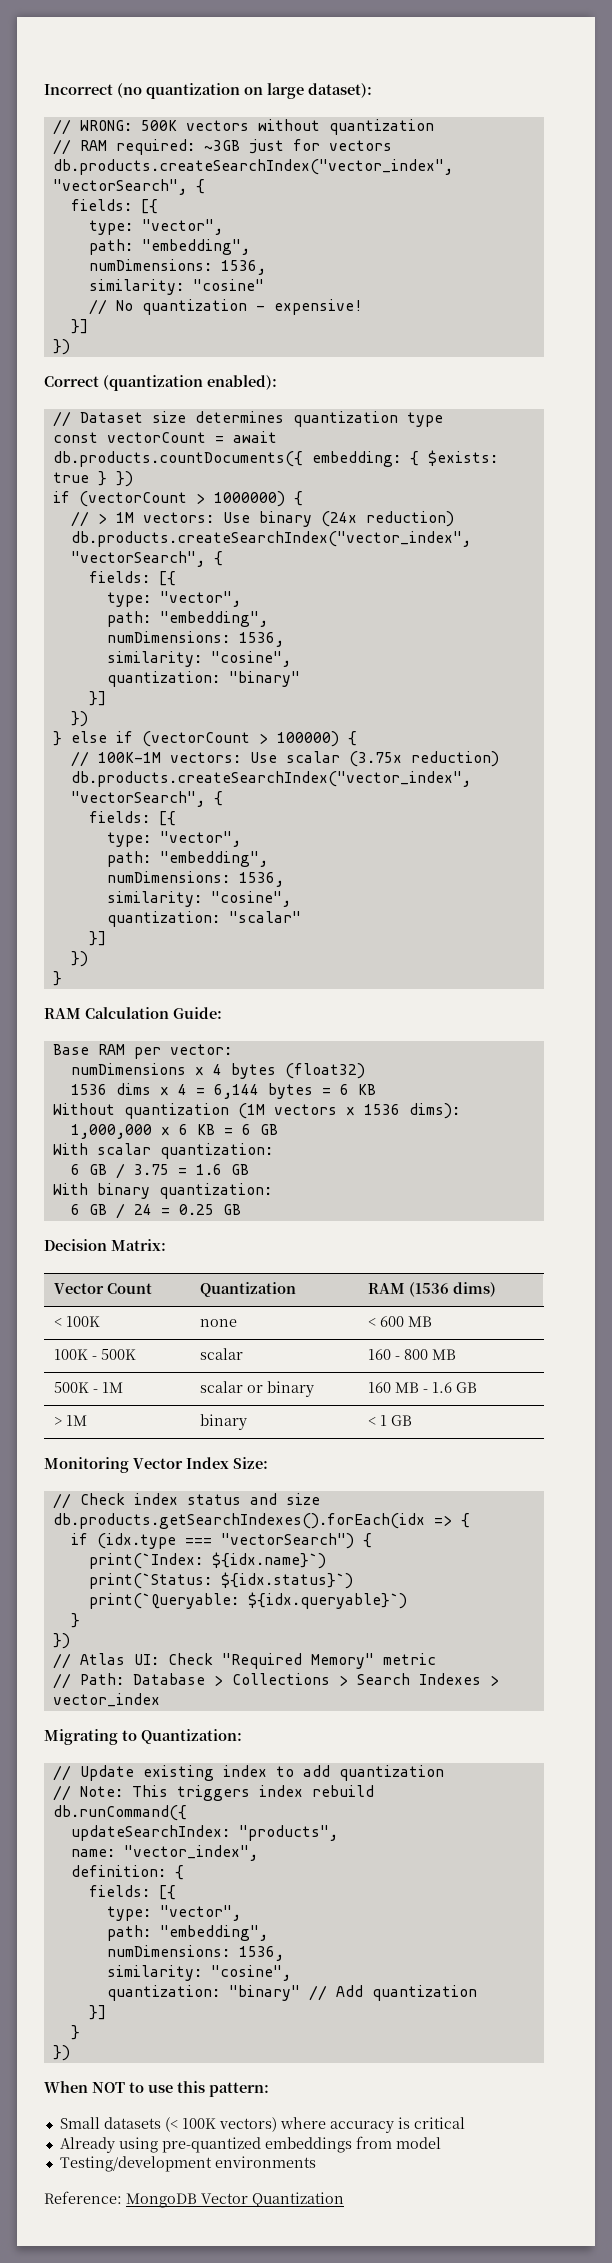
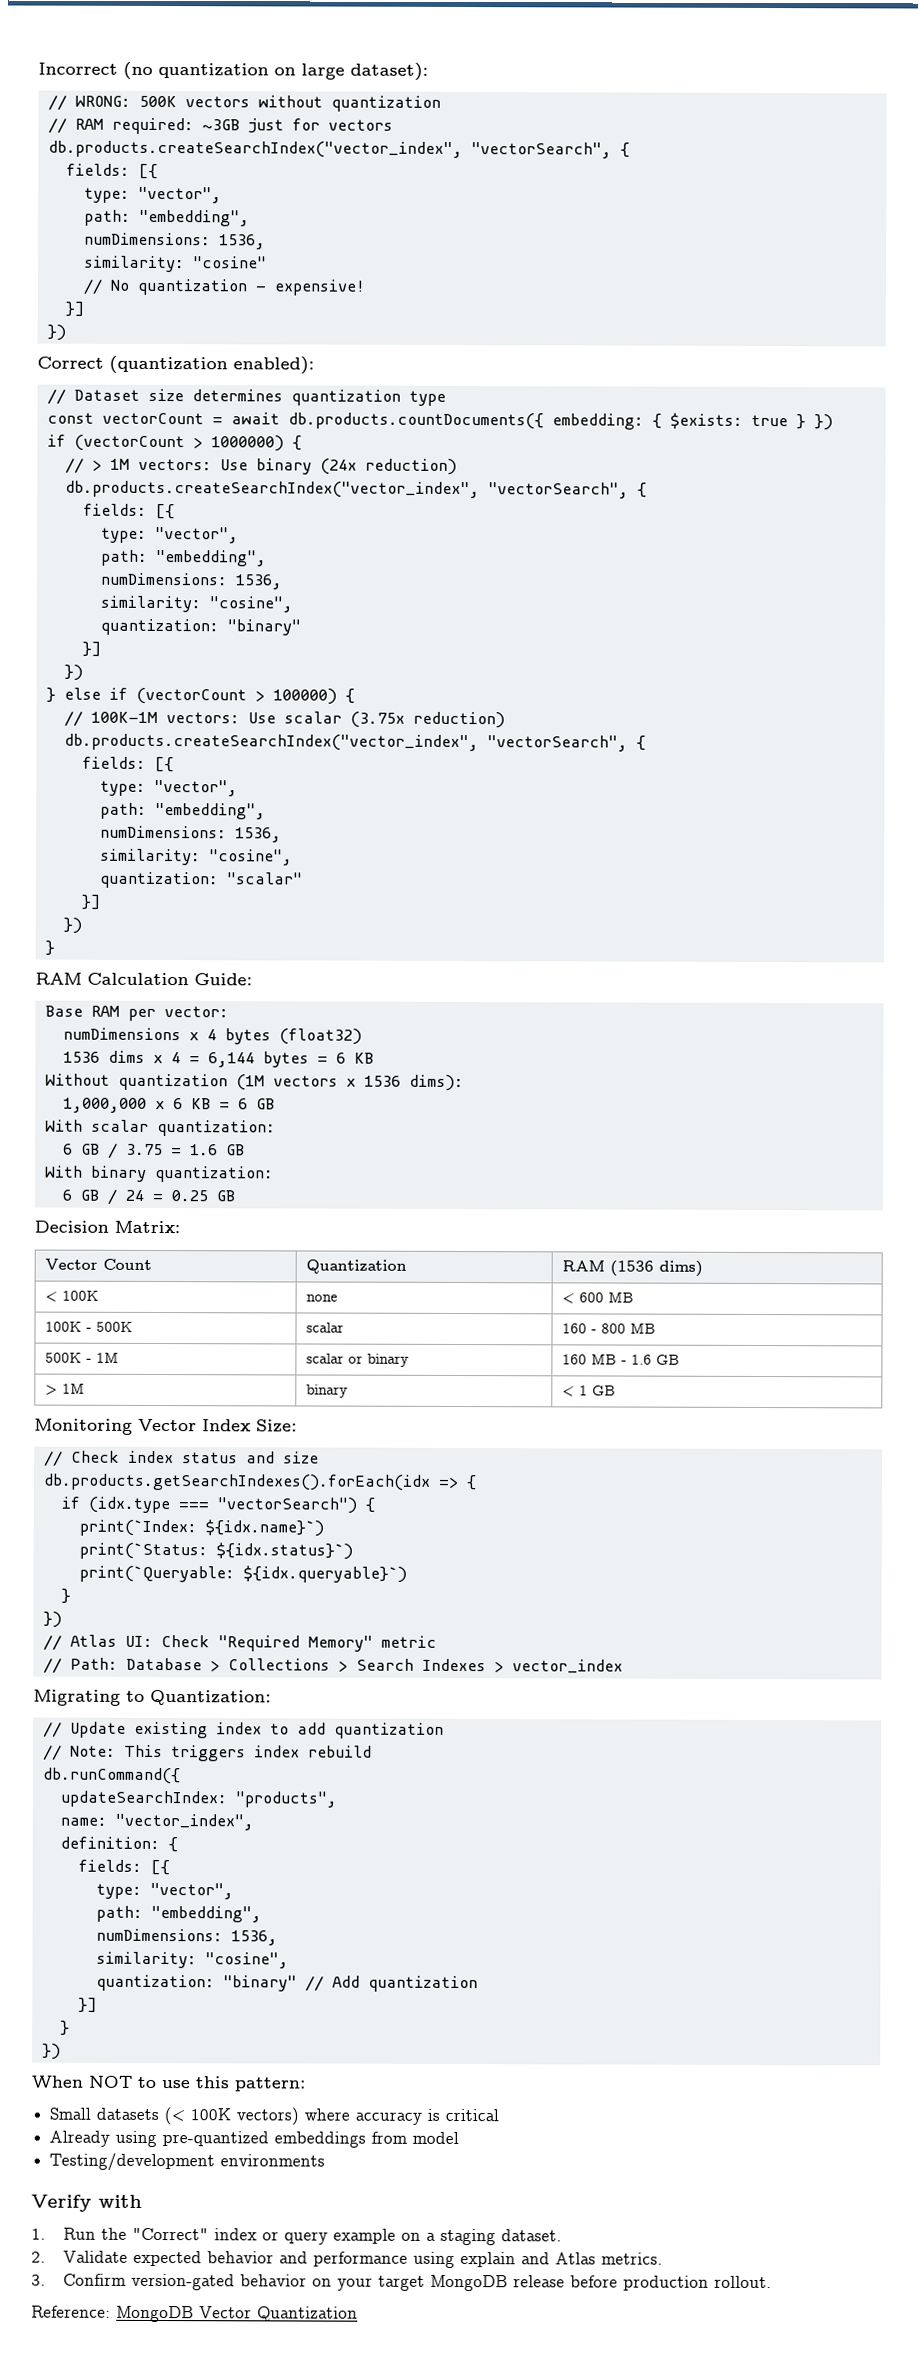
(316, 2162) none -> [31,2194,142,2212] [31,2227,562,2246] [31,2250,663,2268] [31,2273,772,2292] // Verify with // 1. Run the "Correct" index or query example on a staging dataset. // 2. Validate expected behavior and performance using explain and Atlas metrics. // 3. Confirm version-gated behavior on your target MongoDB release before production rollout.

